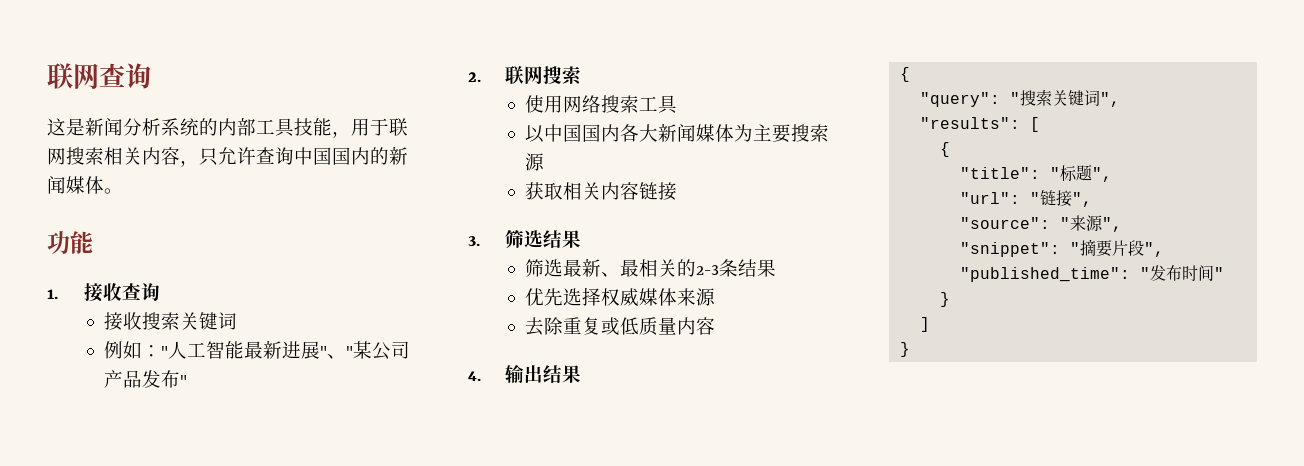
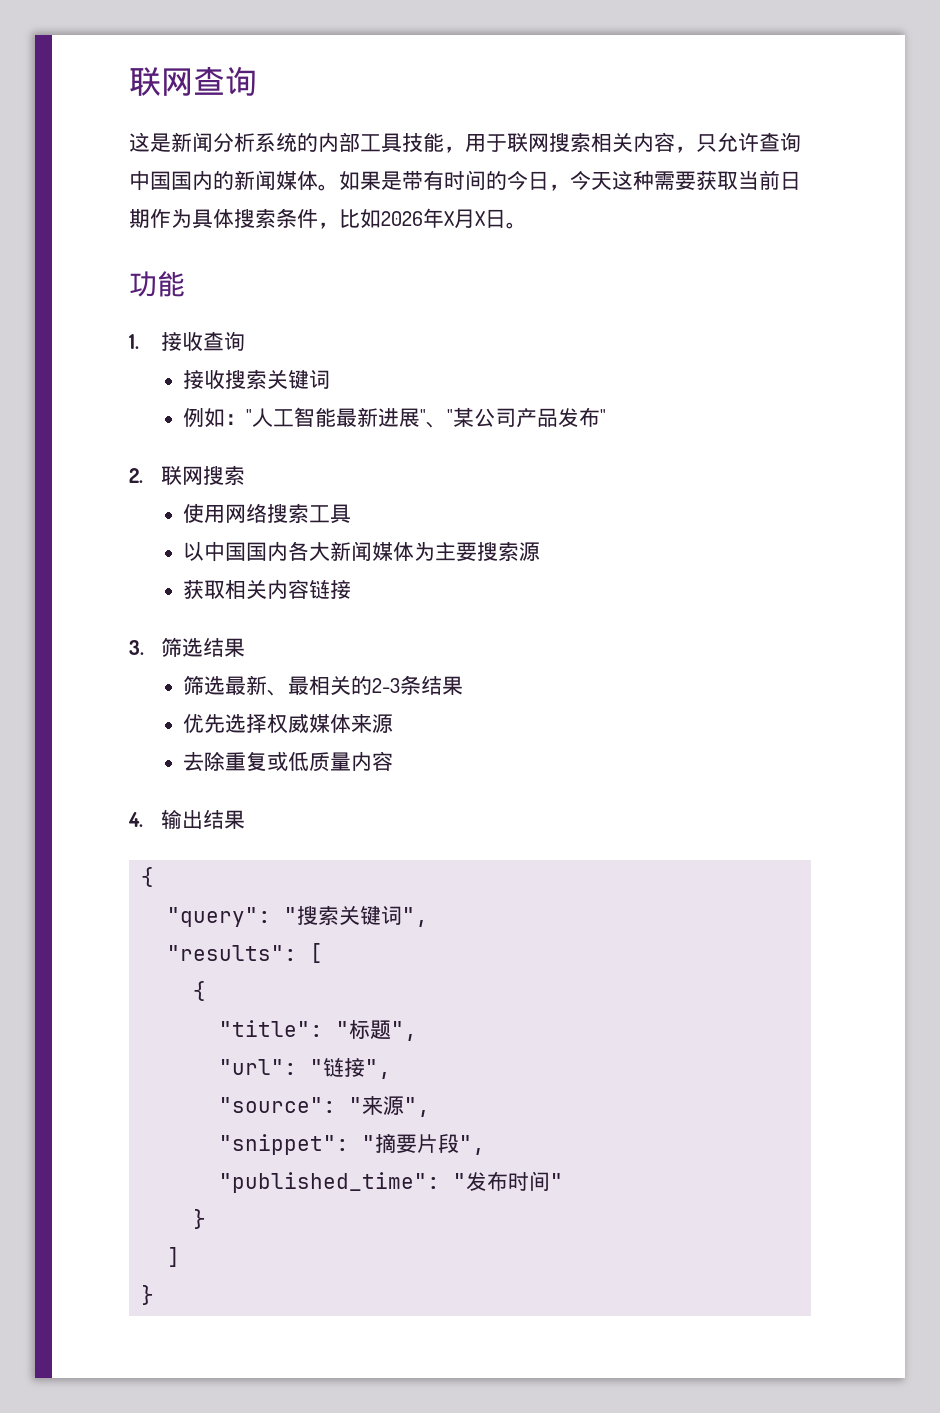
(123, 191) none -> [339,170,801,191] [129,208,527,229] 如果是带有时间的今日，今天这种需要获取当前日期作为具体搜索条件，比如2026年X月X日。

